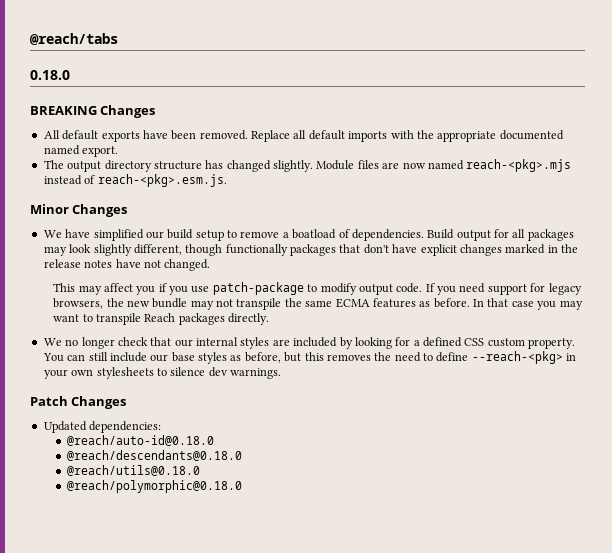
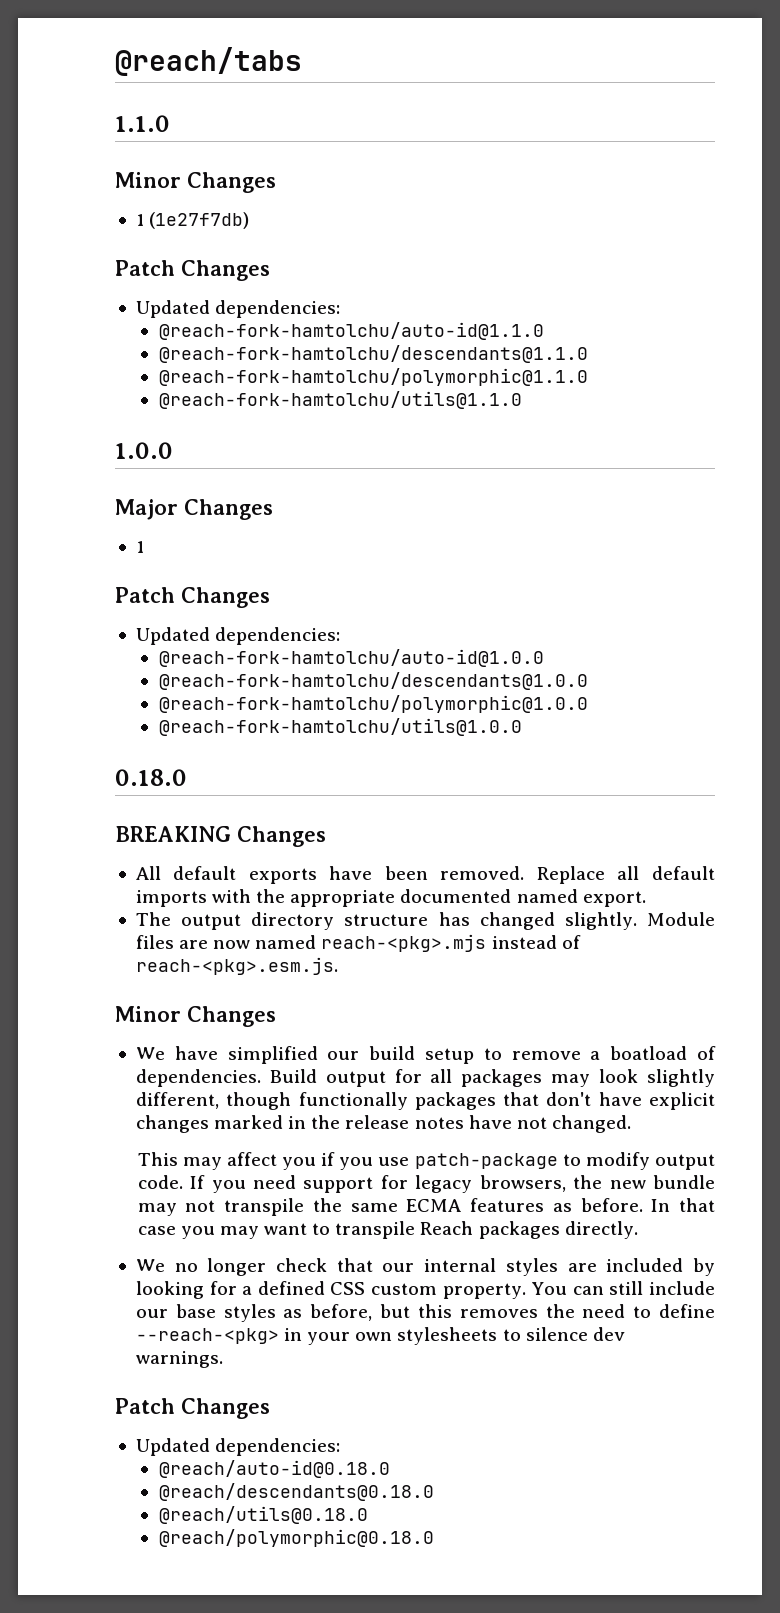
(118, 39) none -> [115,115,170,132] [115,172,276,193] [135,212,250,229] [115,260,270,281] [135,300,341,318] [158,322,544,340] [158,345,588,363] [158,368,588,386] [158,391,522,409] [115,442,173,459] [115,499,273,520] [135,541,144,553] [115,587,270,608] [135,627,341,645] [158,649,544,667] [158,672,588,690] [158,695,588,713] [158,718,522,736] // 1.1.0 // Minor Changes // 1 (1e27f7db) // Patch Changes // Updated dependencies: // @reach-fork-hamtolchu/auto-id@1.1.0 // @reach-fork-hamtolchu/descendants@1.1.0 // @reach-fork-hamtolchu/polymorphic@1.1.0 // @reach-fork-hamtolchu/utils@1.1.0 // 1.0.0 // Major Changes // 1 // Patch Changes // Updated dependencies: // @reach-fork-hamtolchu/auto-id@1.0.0 // @reach-fork-hamtolchu/descendants@1.0.0 // @reach-fork-hamtolchu/polymorphic@1.0.0 // @reach-fork-hamtolchu/utils@1.0.0

